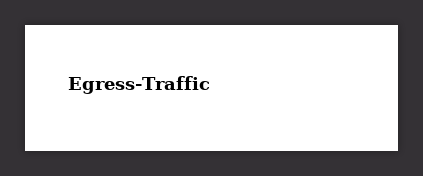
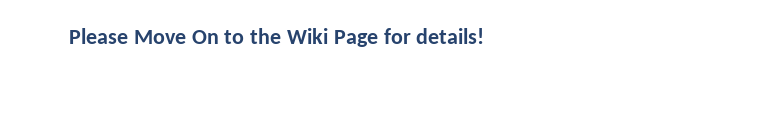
[68,76,210,94] Egress-Traffic -> [69,28,485,47] Please Move On to the Wiki Page for details!

